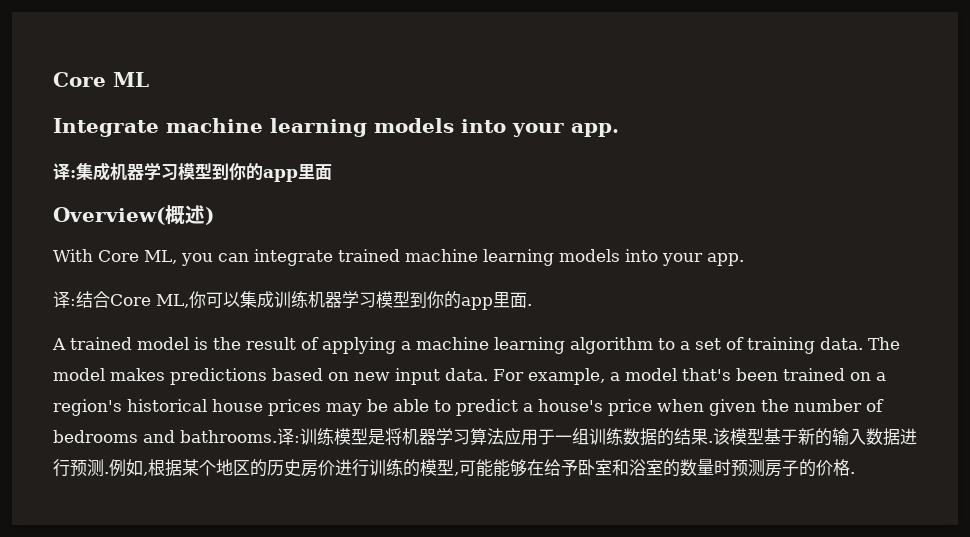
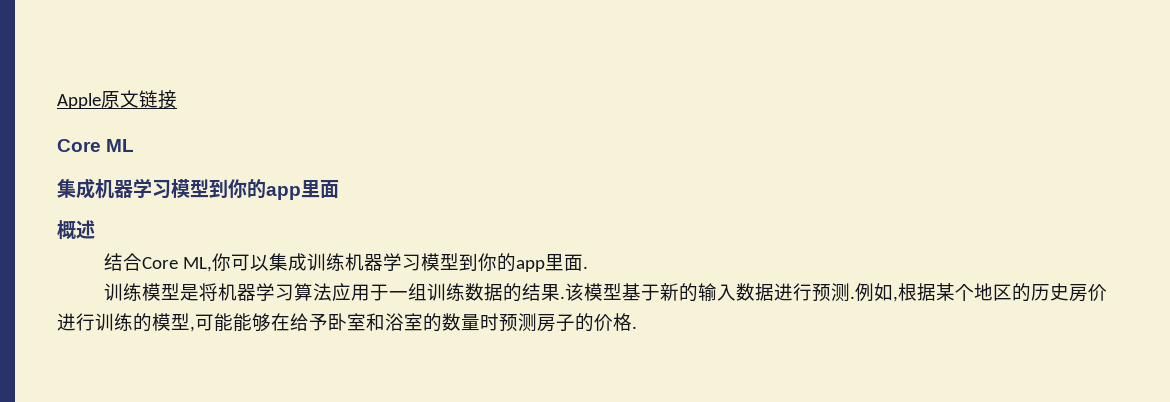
(53, 79) none -> [57,90,177,109] Apple原文链接 //
[53,118,619,137] [53,163,76,180] Integrate machine learning models into your app. // 译: -> (135, 145) none
[53,207,165,225] Overview( -> (339, 189) none
[205,207,214,225] [53,249,744,266] [53,291,76,308] ) // With Core ML, you can integrate trained machine learning models into your app. // 译: -> (95, 229) //
[52,337,900,354] [53,368,886,385] [53,399,884,416] [53,428,300,445] A trained model is the result of applying a machine learning algorithm to a set of training data. The model makes predictions based on new input data. For example, a model that's been trained on a region's historical house prices may be able to predict a house's price when given the number of bedrooms and bathrooms.译: -> (589, 267) none

